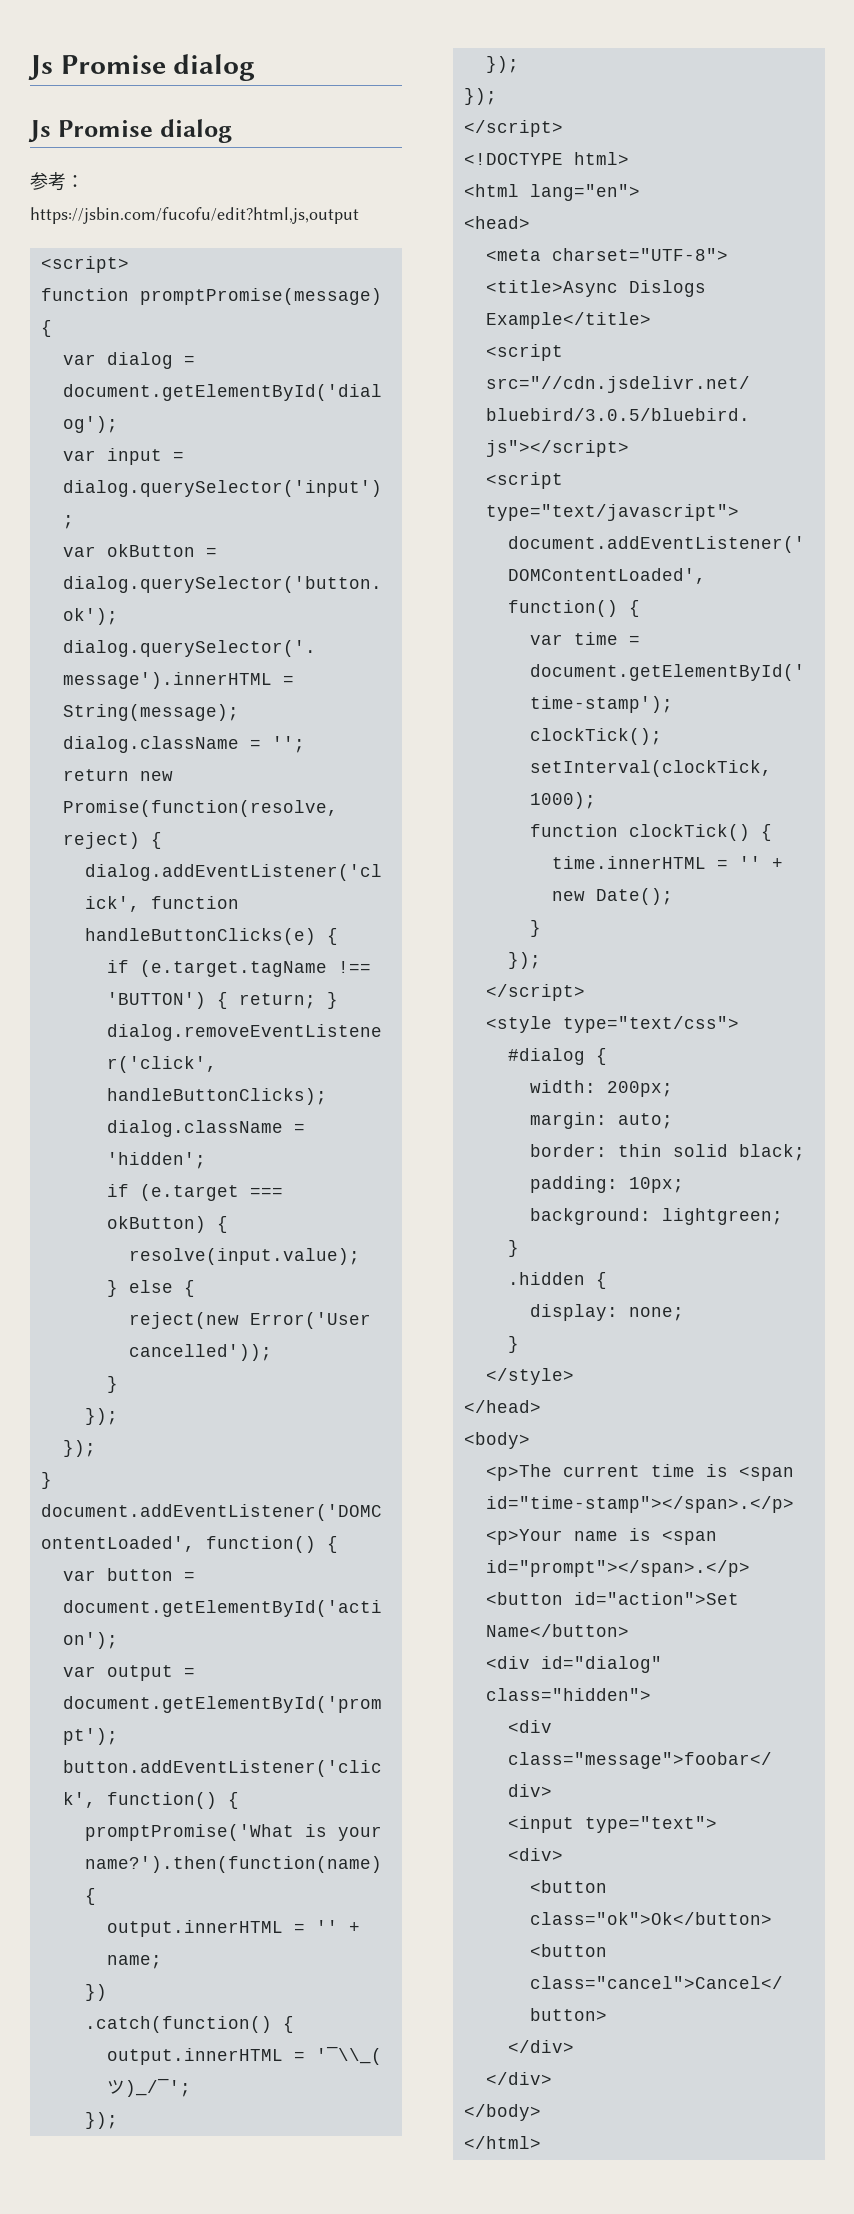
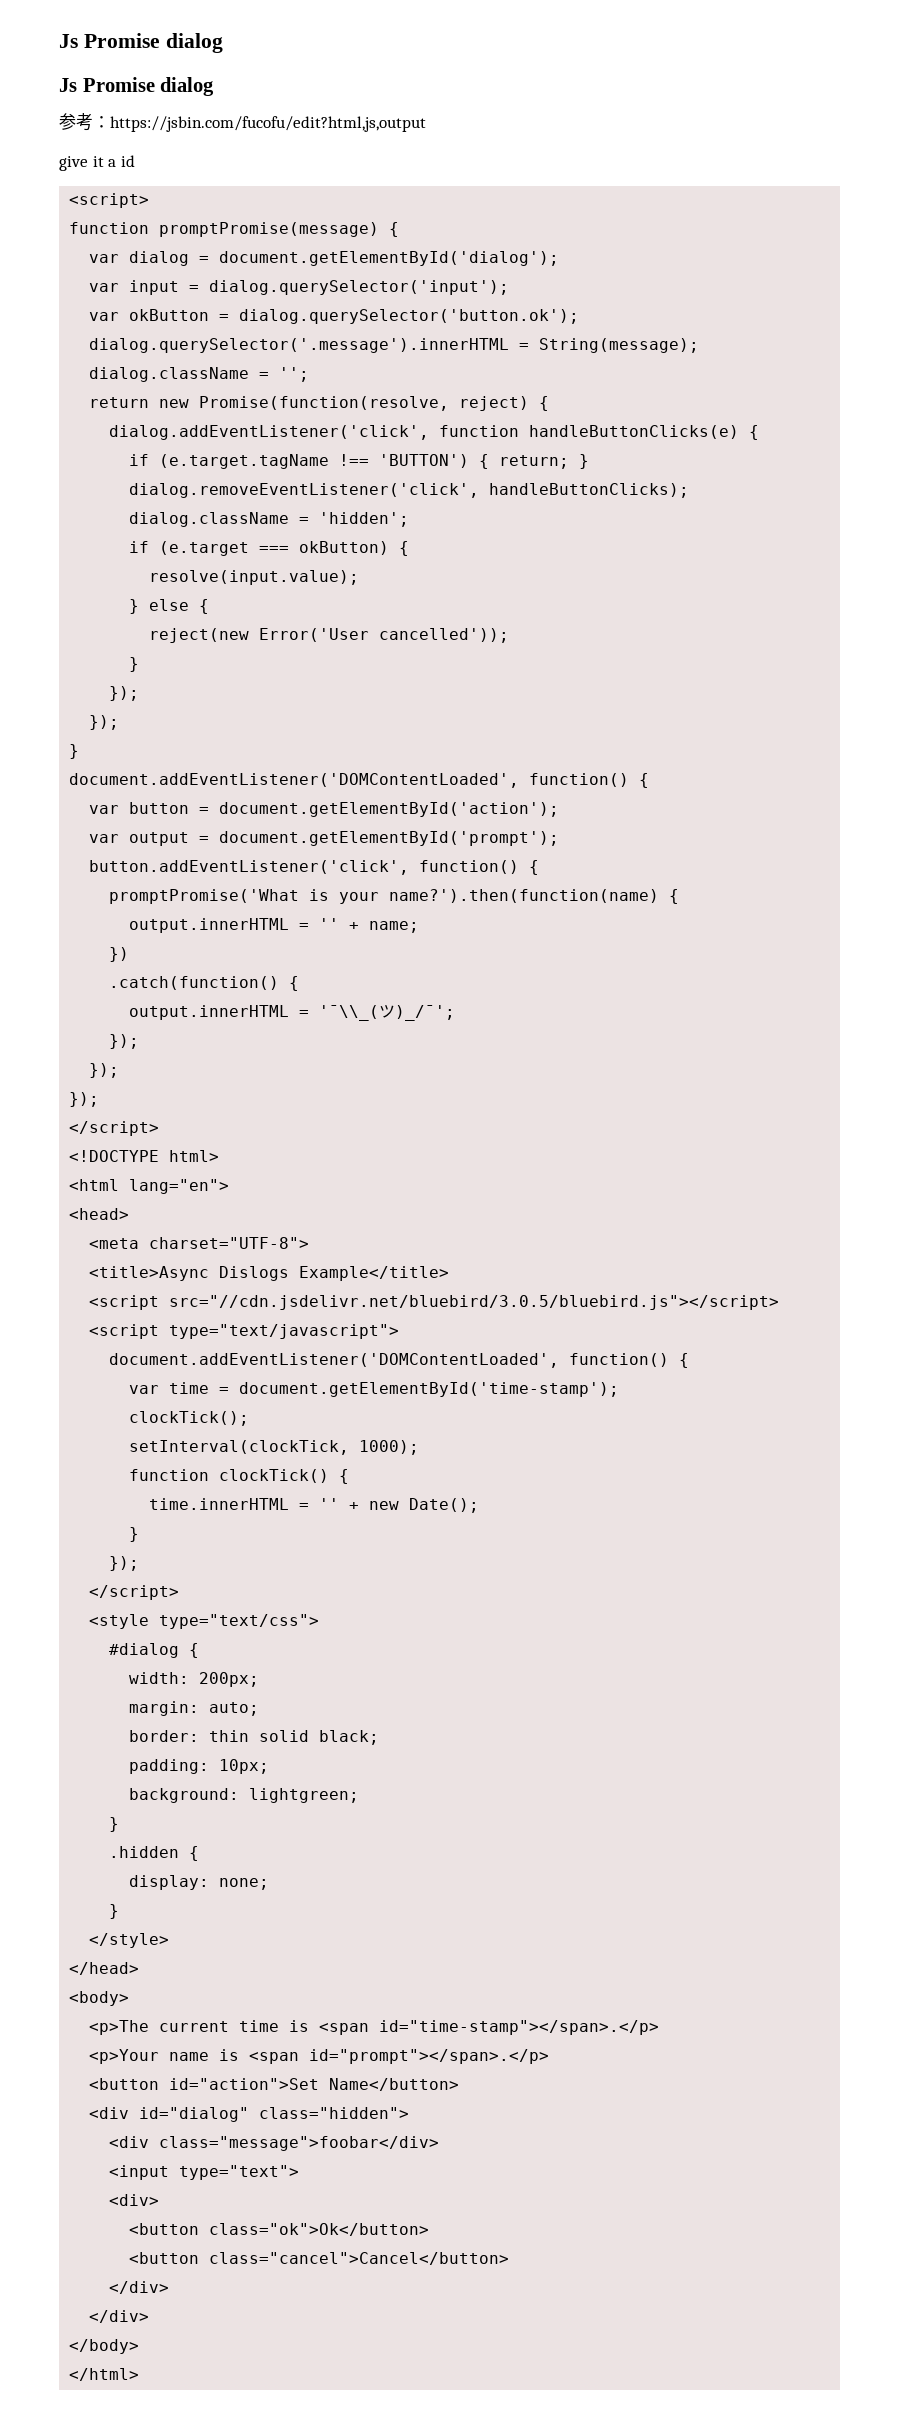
(359, 215) none -> [59,155,135,171] // give it a id

